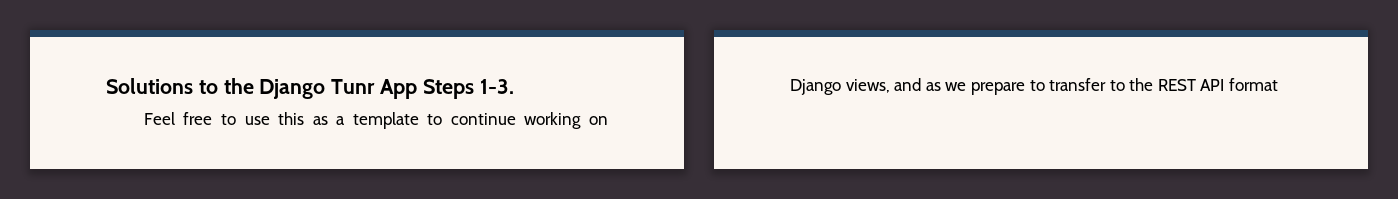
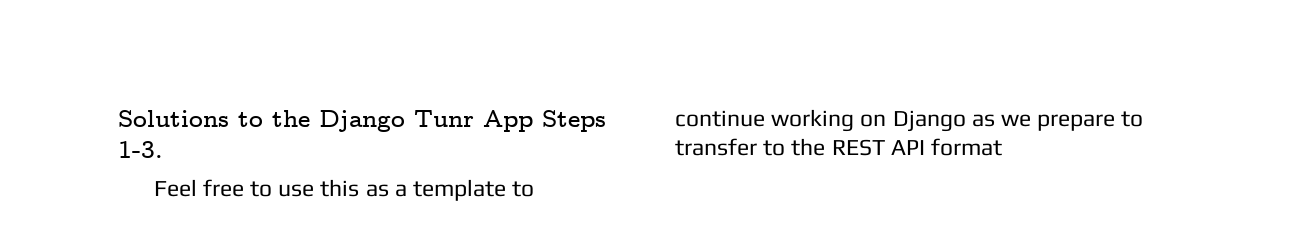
[845,78,922,93] views, and -> (966, 121) none

